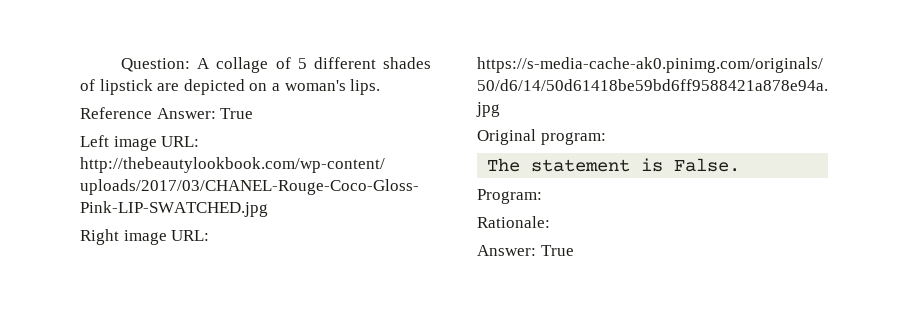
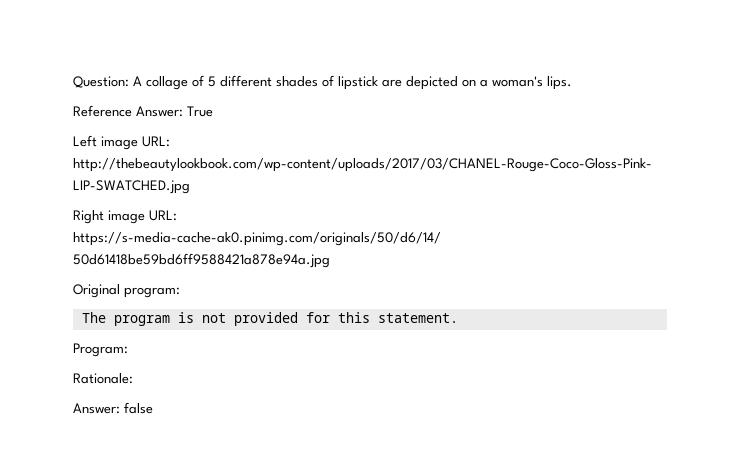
[531,158,741,172] statement is False. -> [113,312,458,326] program is not provided for this statement.
[540,245,574,256] True -> [124,402,153,414] false

